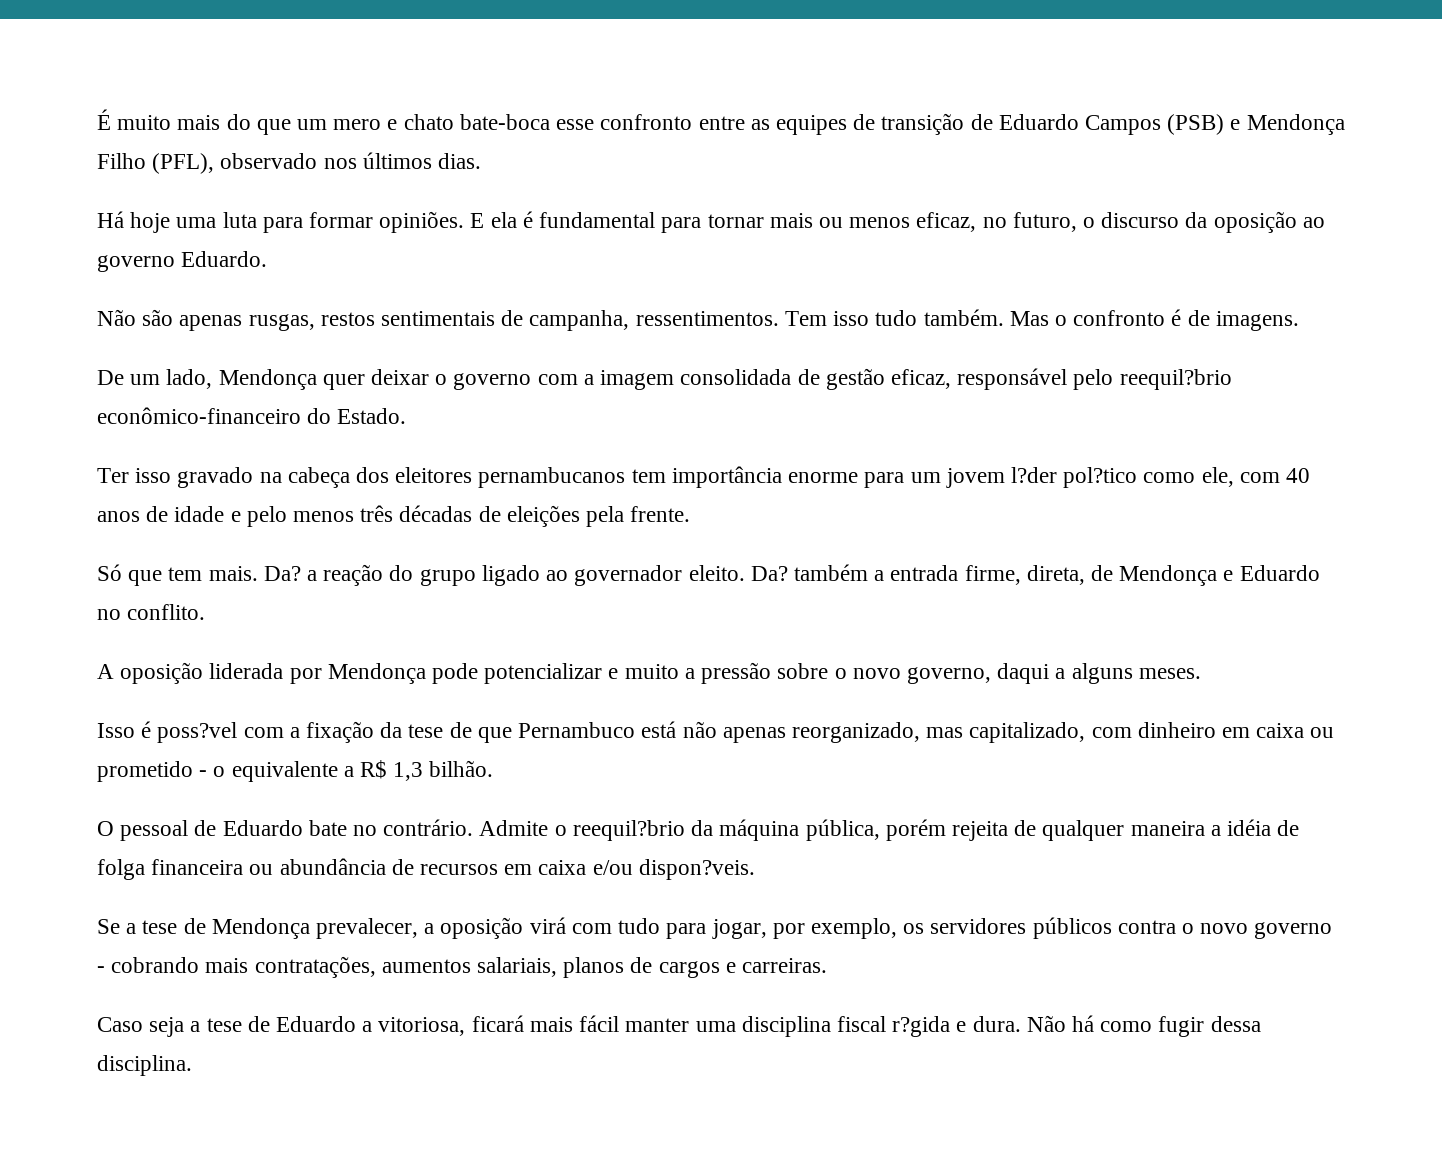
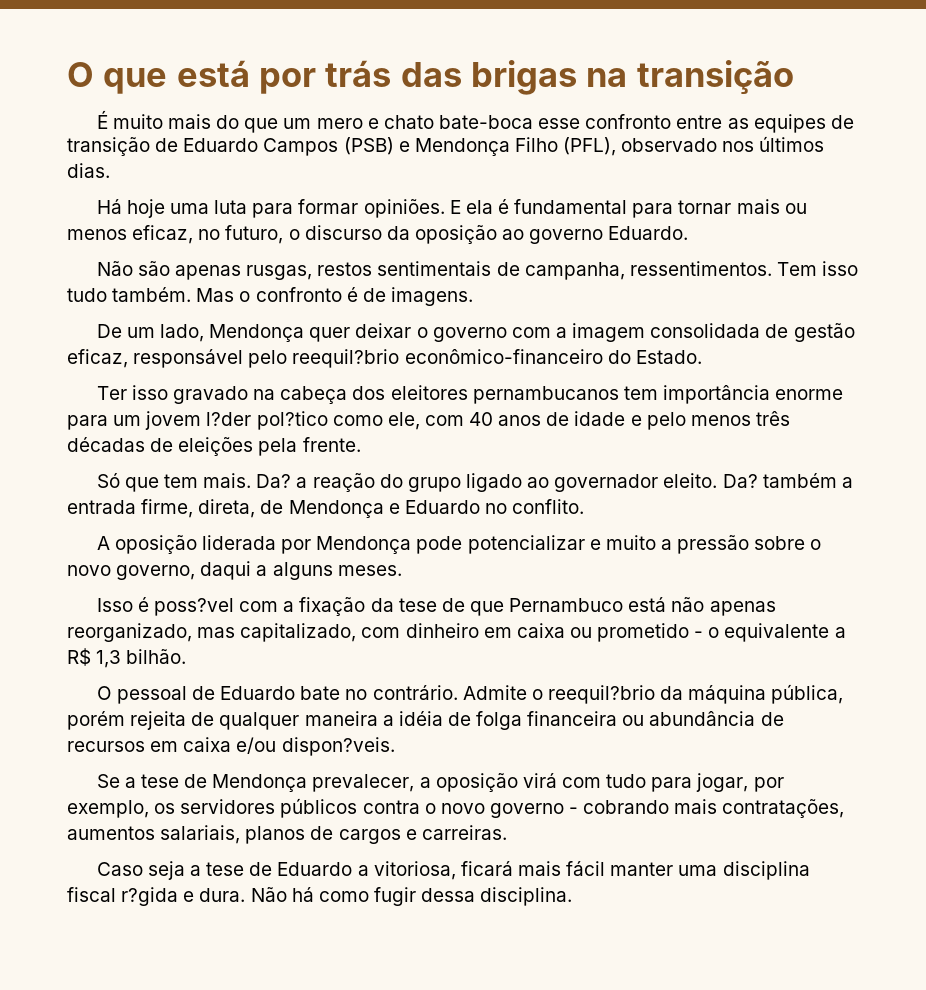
(97, 119) none -> [67,60,794,95] O que está por trás das brigas na transição //

